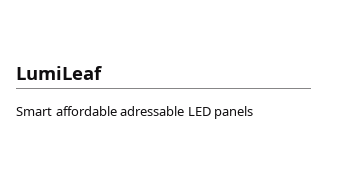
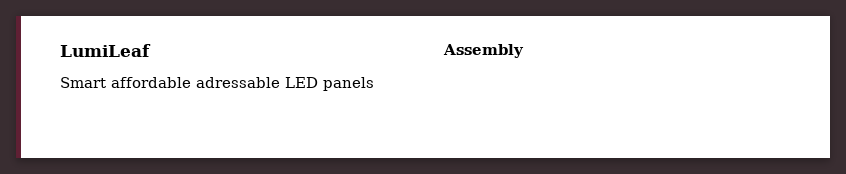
(254, 112) none -> [443,44,524,58] // Assembly

